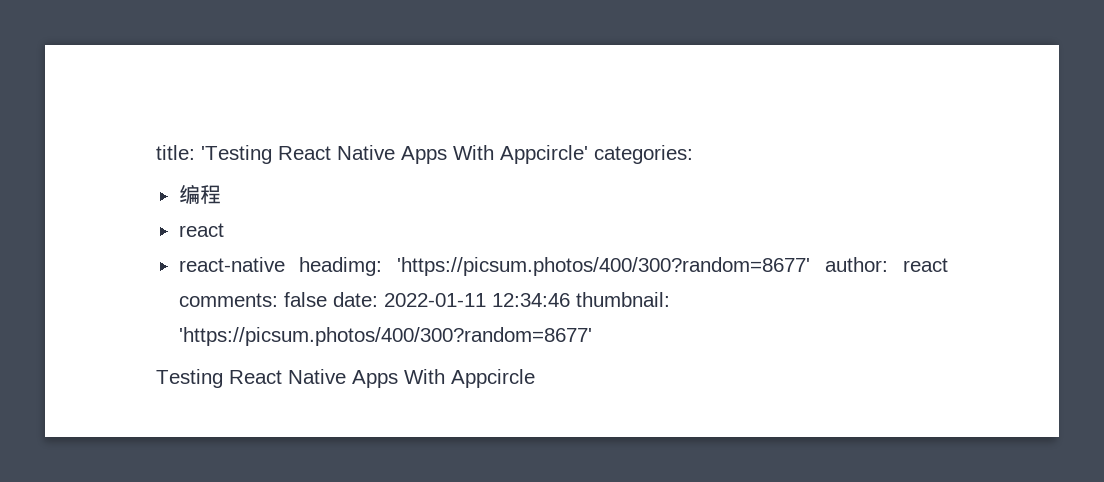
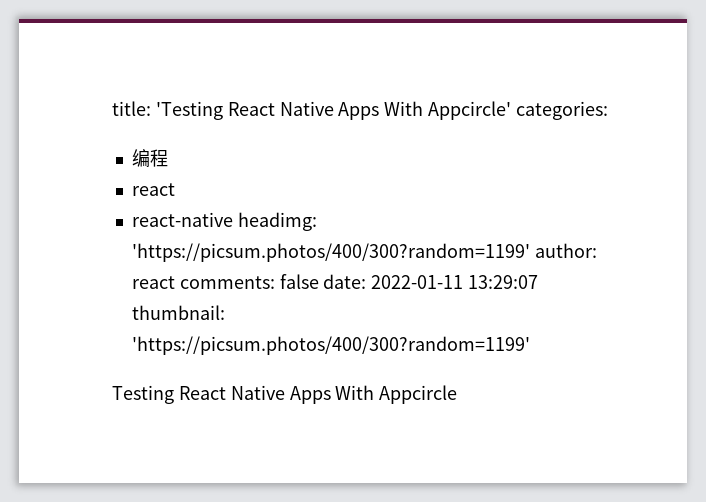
[397,257,811,276] 'https://picsum.photos/400/300?random=8677' -> [131,243,530,262] 'https://picsum.photos/400/300?random=1199'
[491,292,670,307] [178,327,592,346] 12:34:46 thumbnail: 'https://picsum.photos/400/300?random=8677' -> [468,275,539,289] [131,305,225,320] [131,336,530,355] 13:29:07 thumbnail: 'https://picsum.photos/400/300?random=1199'

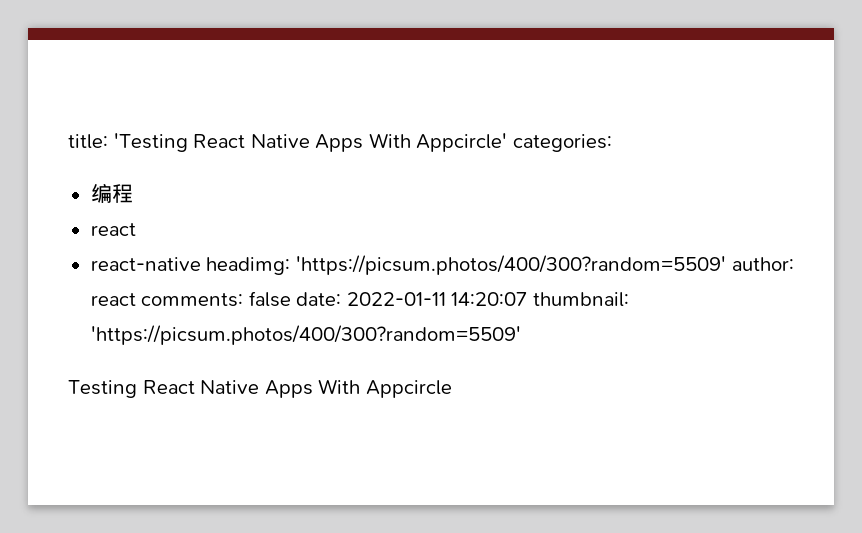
[131,243,530,262] 'https://picsum.photos/400/300?random=1199' -> [296,255,727,275] 'https://picsum.photos/400/300?random=5509'
[468,275,539,289] [131,305,225,320] [131,336,530,355] 13:29:07 thumbnail: 'https://picsum.photos/400/300?random=1199' -> [451,292,629,307] [90,325,521,345] 14:20:07 thumbnail: 'https://picsum.photos/400/300?random=5509'

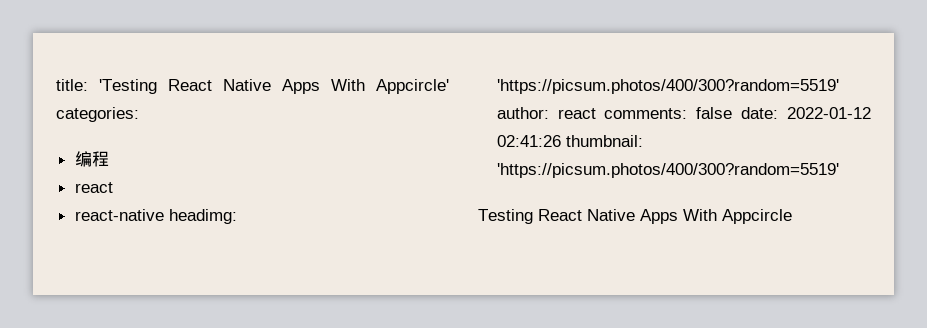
[296,255,727,275] 'https://picsum.photos/400/300?random=5509' -> [496,79,839,94] 'https://picsum.photos/400/300?random=5519'
[346,292,629,307] [90,325,521,345] 2022-01-11 14:20:07 thumbnail: 'https://picsum.photos/400/300?random=5509' -> [787,107,871,119] [496,135,643,147] [496,163,839,178] 2022-01-12 02:41:26 thumbnail: 'https://picsum.photos/400/300?random=5519'

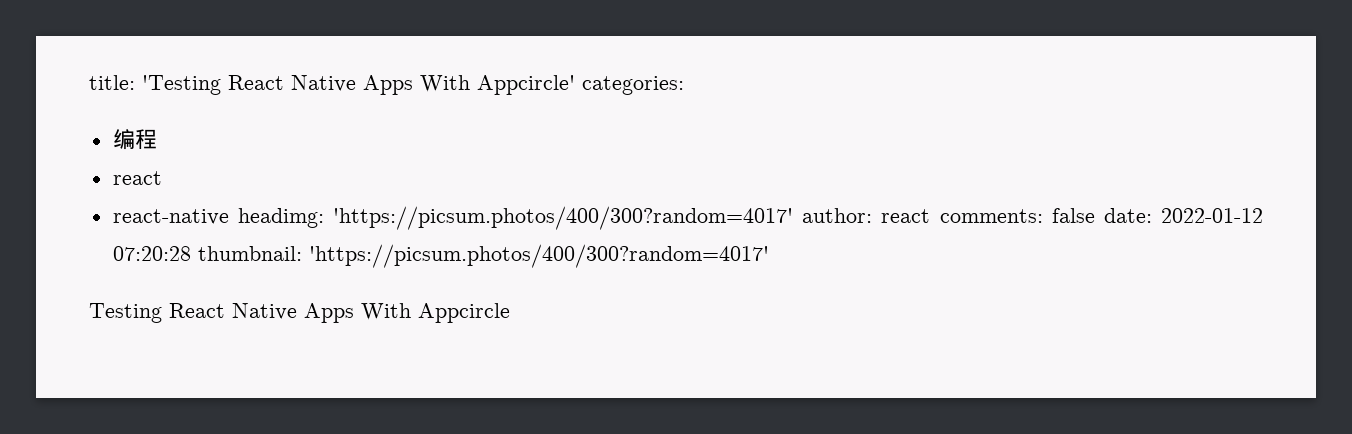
[496,79,839,94] 'https://picsum.photos/400/300?random=5519' -> [332,206,793,230] 'https://picsum.photos/400/300?random=4017'
[496,135,643,147] [496,163,839,178] 02:41:26 thumbnail: 'https://picsum.photos/400/300?random=5519' -> [112,244,769,268] 07:20:28 thumbnail: 'https://picsum.photos/400/300?random=4017'

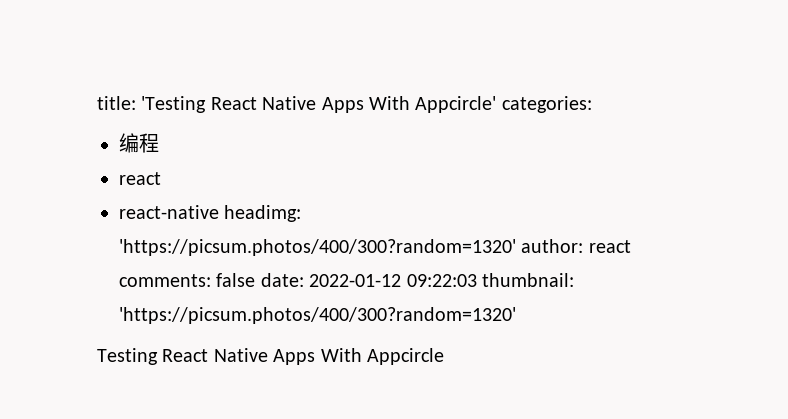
[332,206,793,230] 'https://picsum.photos/400/300?random=4017' -> [119,239,516,256] 'https://picsum.photos/400/300?random=1320'
[112,244,769,268] 07:20:28 thumbnail: 'https://picsum.photos/400/300?random=4017' -> [406,273,574,287] [119,307,516,324] 09:22:03 thumbnail: 'https://picsum.photos/400/300?random=1320'

